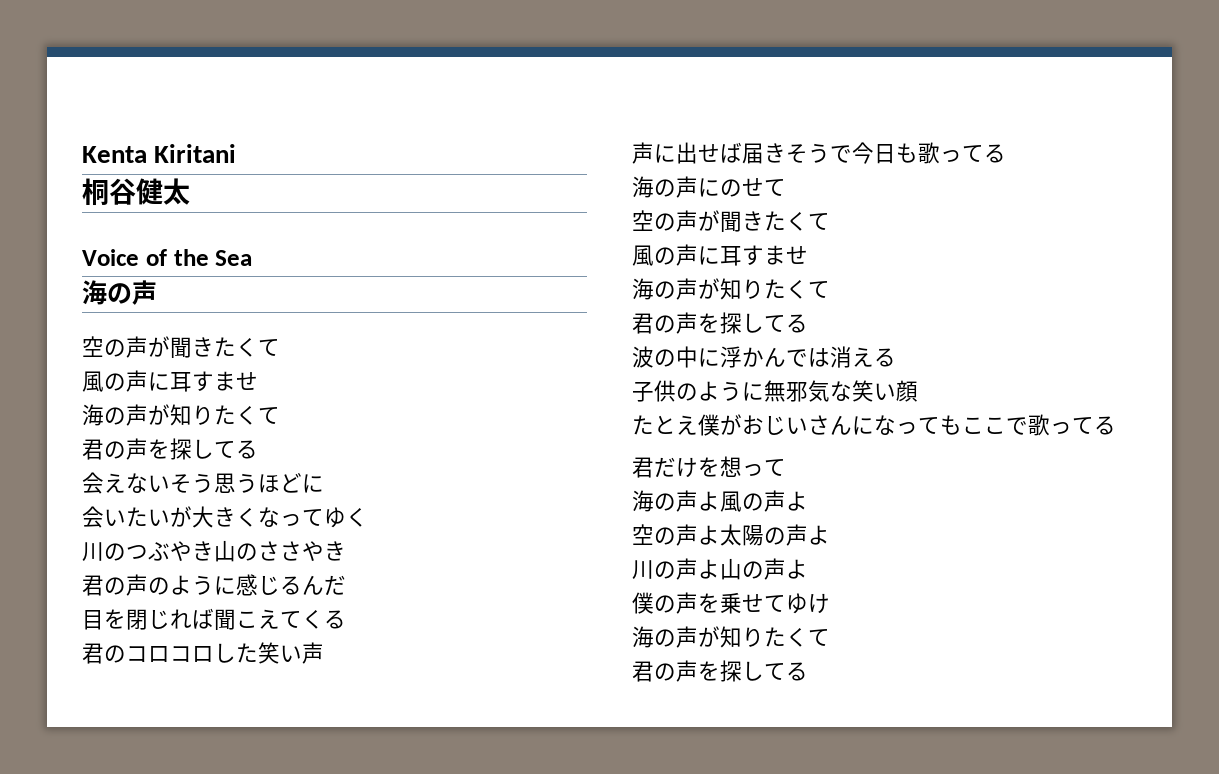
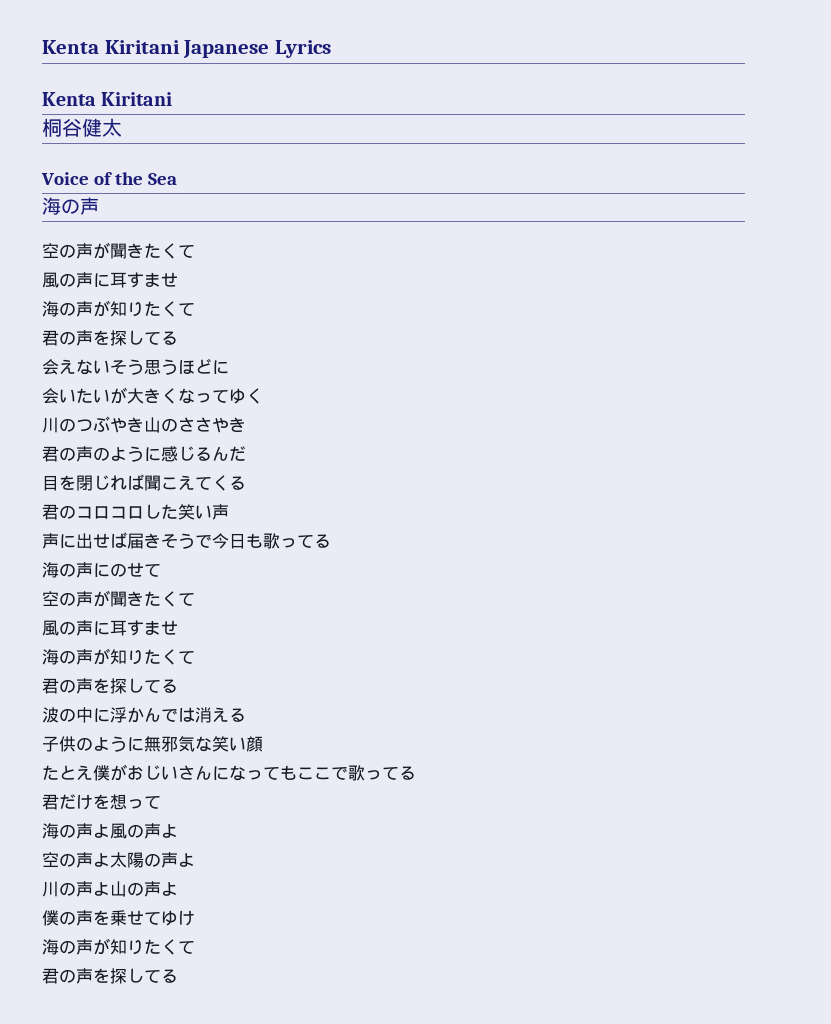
[82,144,237,163] Kenta Kiritani -> [42,40,331,58] [42,92,173,106] Kenta Kiritani Japanese Lyrics // Kenta Kiritani

